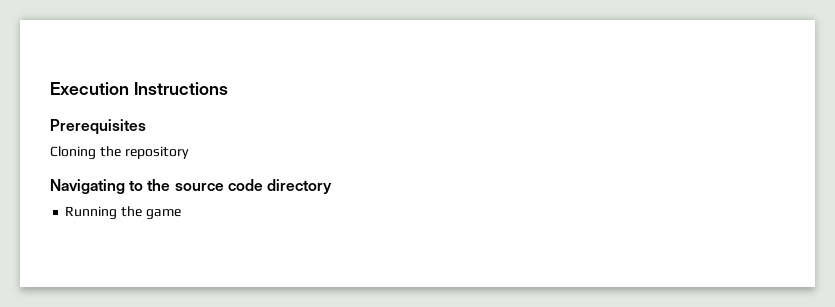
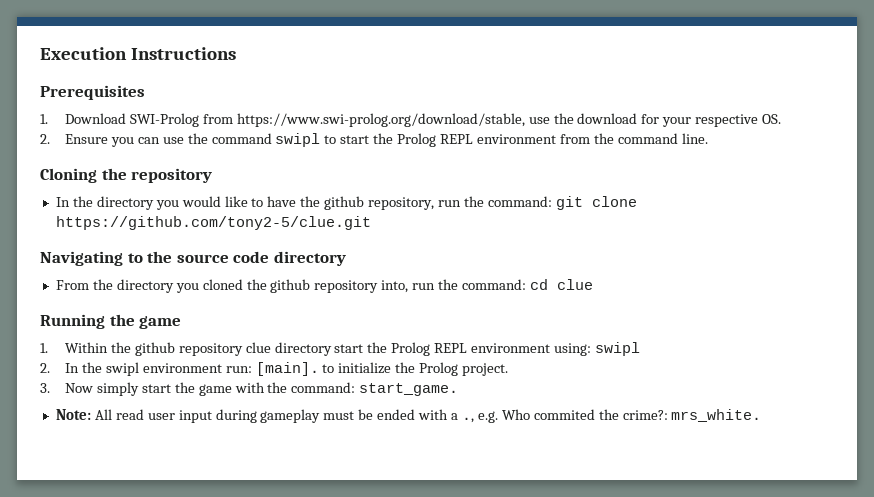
[50,146,189,160] Cloning the repository -> [40,113,782,127] [40,133,708,147] [40,168,213,183] [55,196,637,210] [55,216,371,230] 1. Download SWI-Prolog from https://www.swi-prolog.org/download/stable, use the download for your respective OS. // 2. Ensure you can use the command swipl to start the Prolog REPL environment from the command line. // Cloning the repository // In the directory you would like to have the github repository, run the command: git clone https://github.com/tony2-5/clue.git
[65,206,181,220] Running the game -> [55,279,593,293] [40,314,182,329] [40,342,640,356] [40,362,509,376] [40,382,459,396] [55,409,762,423] From the directory you cloned the github repository into, run the command: cd clue // Running the game // 1. Within the github repository clue directory start the Prolog REPL environment using: swipl // 2. In the swipl environment run: [main]. to initialize the Prolog project. // 3. Now simply start the game with the command: start_game. // Note: All read user input during gameplay must be ended with a ., e.g. Who commited the crime?: mrs_white.

